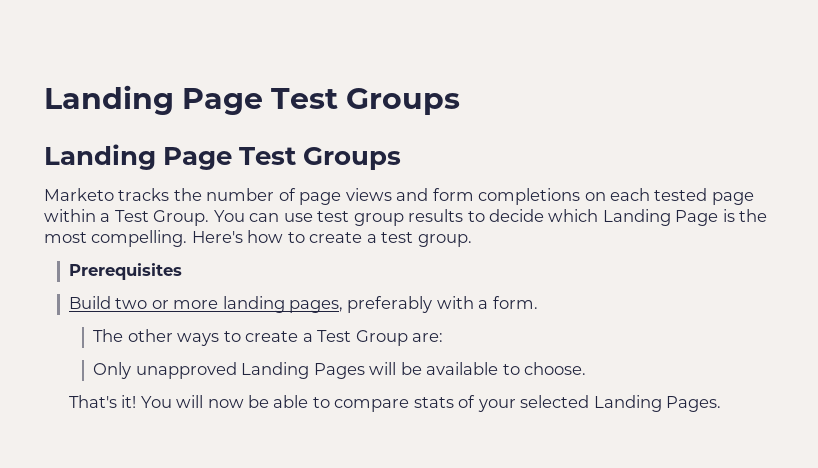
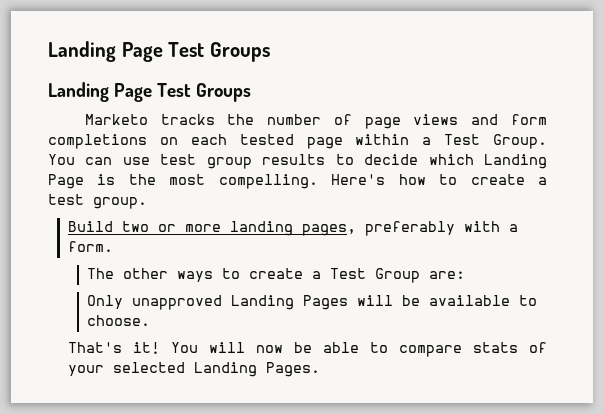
[68,263,182,280] // Prerequisites -> (147, 203) none

